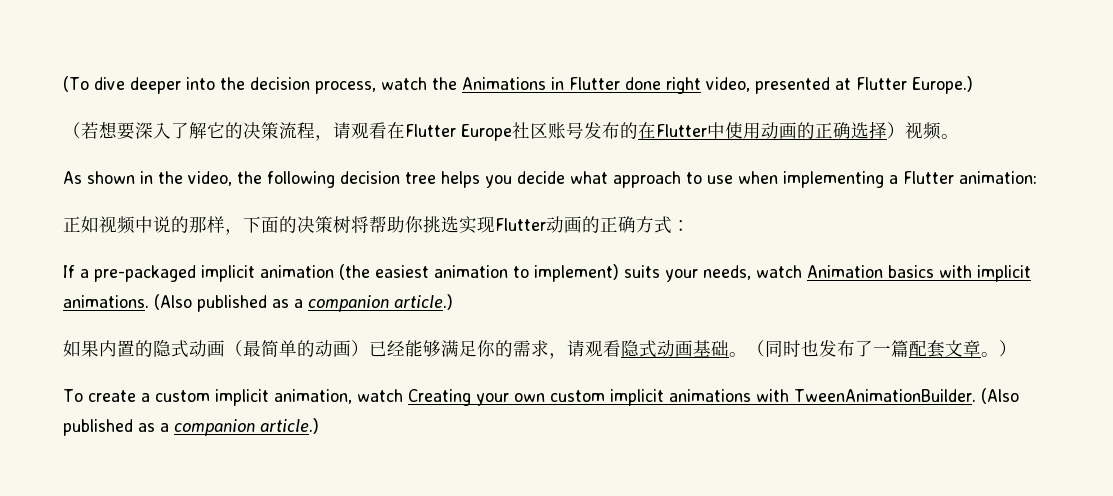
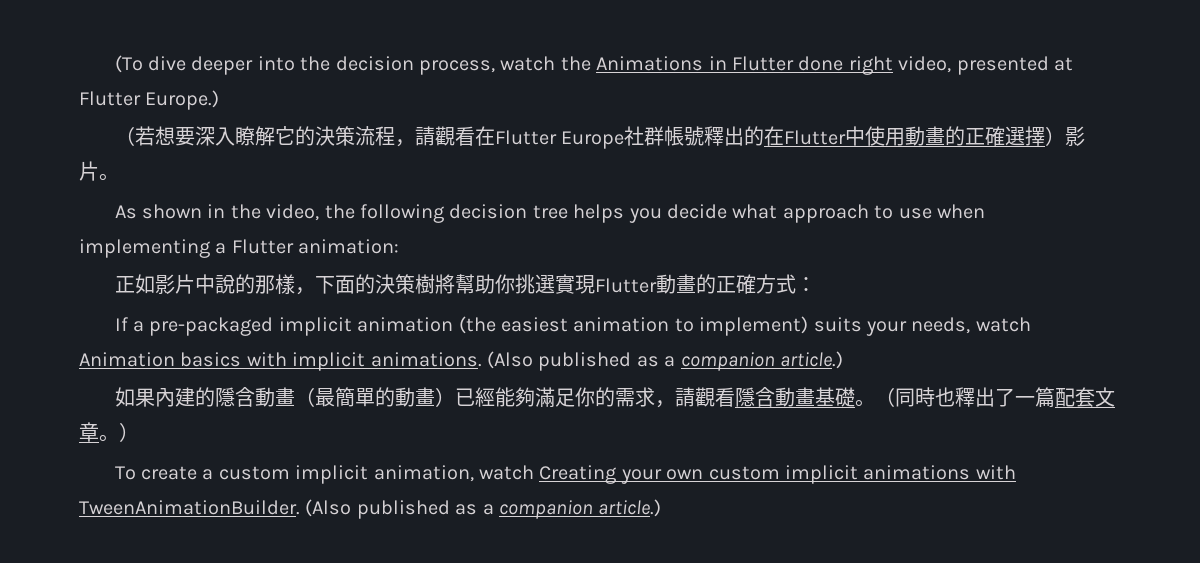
[171,122,261,139] 了解它的决 -> [234,126,335,146] 瞭解它的決
[333,122,369,139] 请观 -> [414,126,455,146] 請觀
[530,122,620,139] 区账号发布 -> [644,126,745,146] 群帳號釋出
[761,121,941,140] 动画的正确选择）视频 -> [905,126,1086,146] [79,161,99,181] 動畫的正確選擇）影片
[99,216,636,235] 视频中说的那样，下面的决策树将帮助你挑选实现Flutter动画的正确 -> [154,274,756,295] 影片中說的那樣，下面的決策樹將幫助你挑選實現Flutter動畫的正確
[99,340,855,359] 内置的隐式动画（最简单的动画）已经能够满足你的需求，请观看隐式动画基础。（同时也发布 -> [154,387,995,408] 內建的隱含動畫（最簡單的動畫）已經能夠滿足你的需求，請觀看隱含動畫基礎。（同時也釋出

